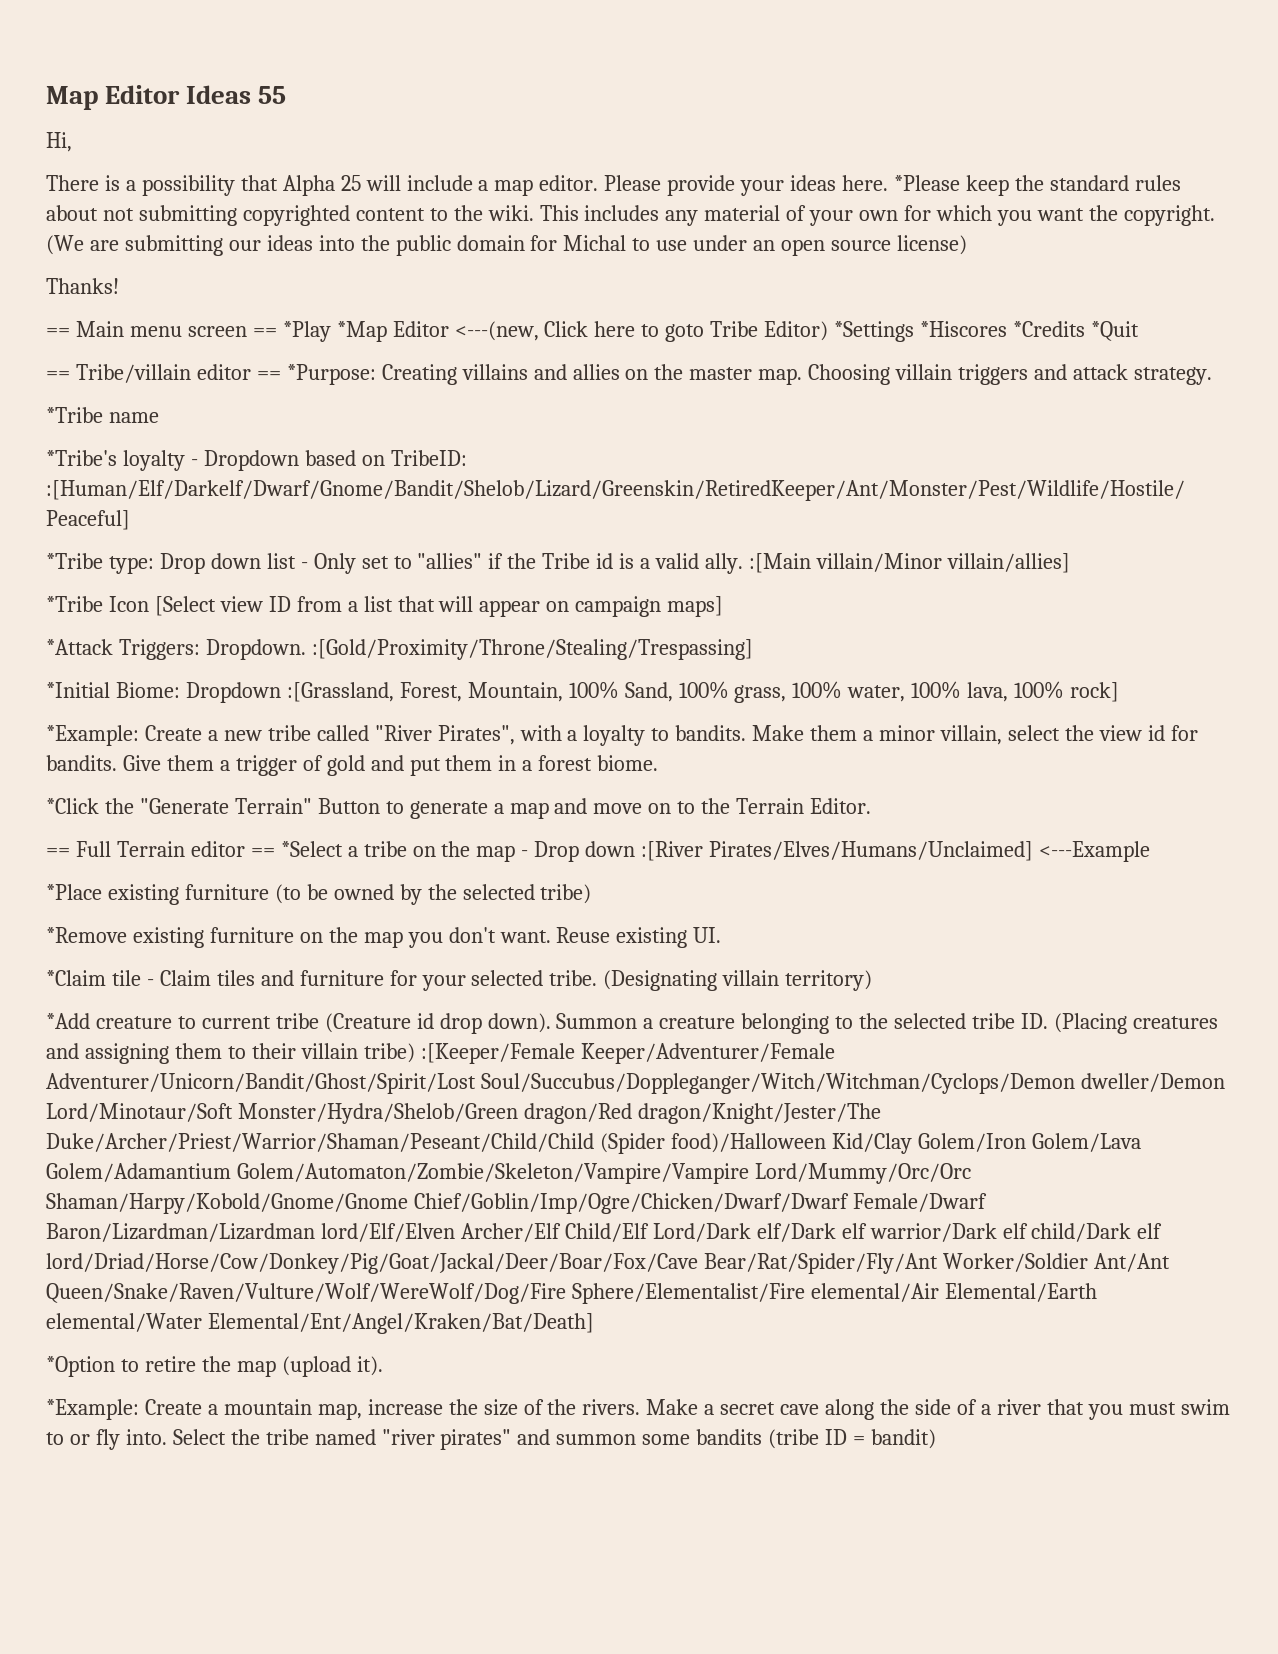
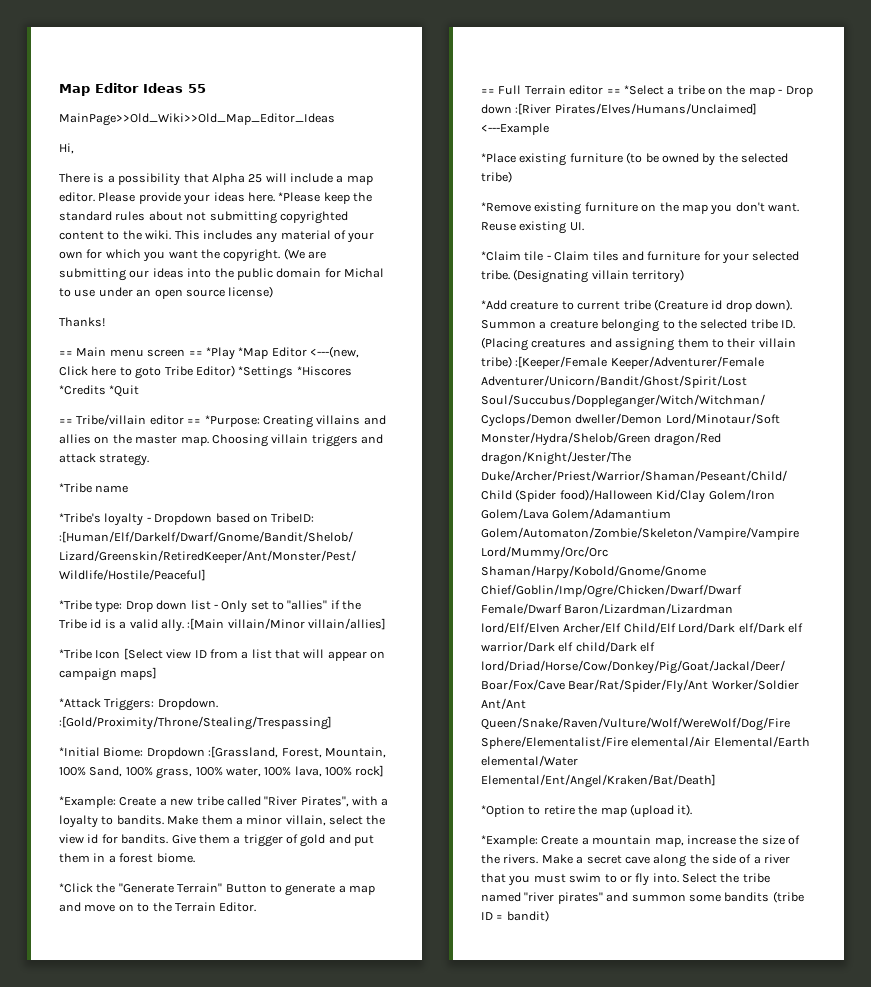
(287, 95) none -> [59,113,335,126] // MainPage>>Old_Wiki>>Old_Map_Editor_Ideas

